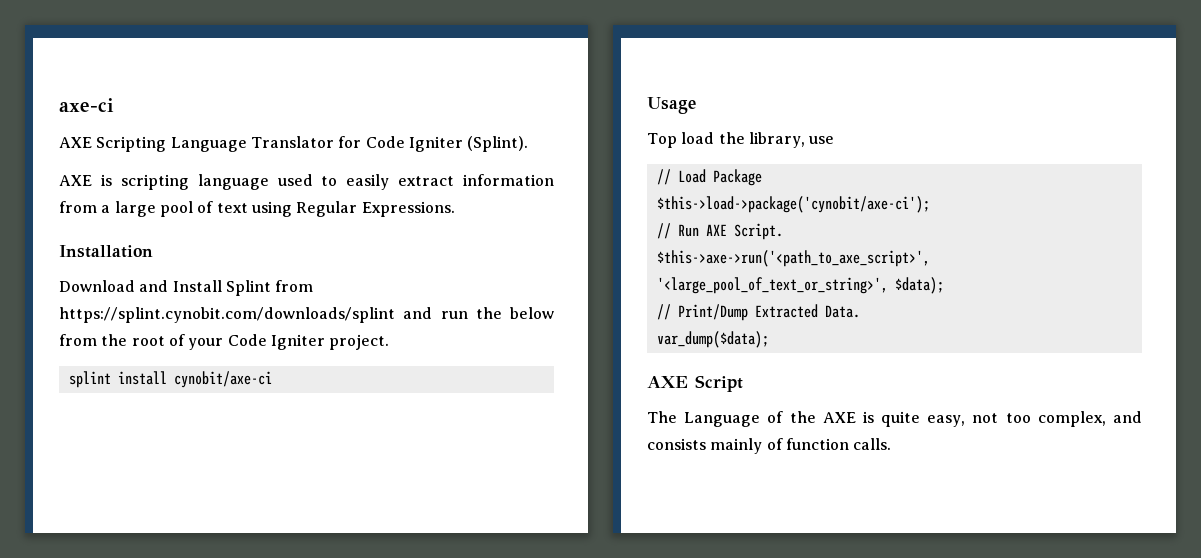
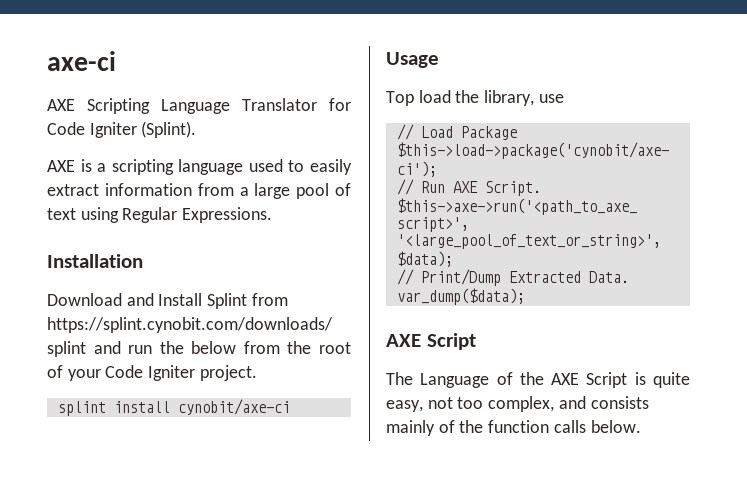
(112, 180) none -> [97,163,107,172] a
(856, 417) none -> [586,372,628,388] Script
[785,438,892,450] function calls. -> [459,420,641,433] the function calls below.

